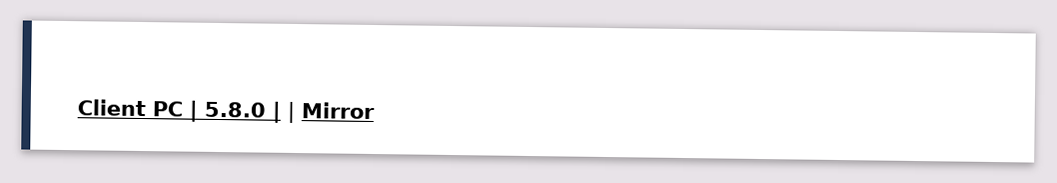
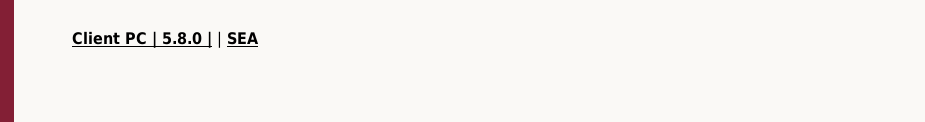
[301,102,375,120] Mirror -> [227,32,259,45] SEA

